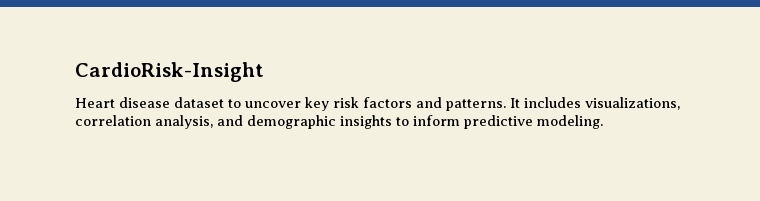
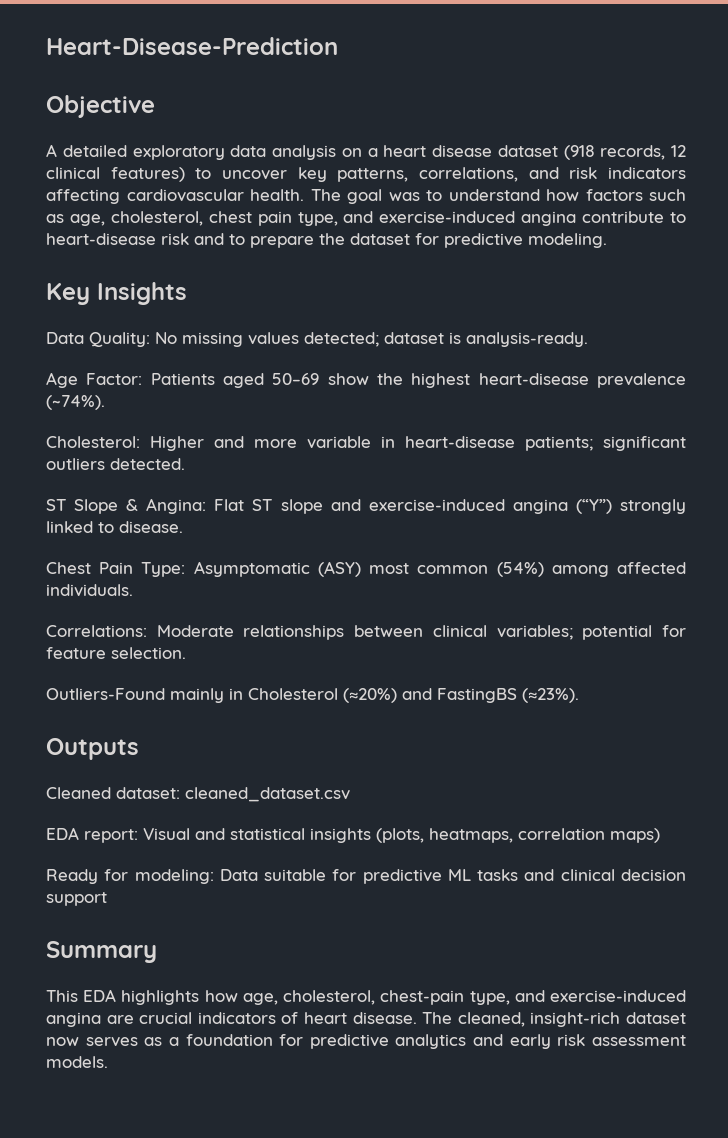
[75,62,264,82] [75,97,680,111] [75,115,603,129] CardioRisk-Insight // Heart disease dataset to uncover key risk factors and patterns. It includes visualizations, correlation analysis, and demographic insights to inform predictive modeling. -> [46,37,338,55] [46,95,155,118] [46,144,686,160] [46,167,686,182] [46,189,686,204] [46,211,686,226] [46,233,607,248] [46,282,187,305] [46,332,588,347] [46,372,686,388] [46,395,105,410] [46,436,686,451] [46,458,185,470] [46,498,686,514] [46,521,183,533] [46,561,686,577] [46,584,133,597] [46,625,686,640] [46,647,186,659] [46,688,579,703] [46,738,139,760] [46,787,350,802] [46,827,660,843] [46,869,686,884] [46,892,107,906] [46,941,157,963] [46,989,686,1005] [46,1012,687,1027] [46,1034,686,1049] [46,1056,108,1068] Heart-Disease-Prediction // Objective // A detailed exploratory data analysis on a heart disease dataset (918 records, 12 clinical features) to uncover key patterns, correlations, and risk indicators affecting cardiovascular health. The goal was to understand how factors such as age, cholesterol, chest pain type, and exercise-induced angina contribute to heart-disease risk and to prepare the dataset for predictive modeling. // Key Insights // Data Quality: No missing values detected; dataset is analysis-ready. // Age Factor: Patients aged 50–69 show the highest heart-disease prevalence (~74%). // Cholesterol: Higher and more variable in heart-disease patients; significant outliers detected. // ST Slope & Angina: Flat ST slope and exercise-induced angina (“Y”) strongly linked to disease. // Chest Pain Type: Asymptomatic (ASY) most common (54%) among affected individuals. // Correlations: Moderate relationships between clinical variables; potential for feature selection. // Outliers-Found mainly in Cholesterol (≈20%) and FastingBS (≈23%). // Outputs // Cleaned dataset: cleaned_dataset.csv // EDA report: Visual and statistical insights (plots, heatmaps, correlation maps) // Ready for modeling: Data suitable for predictive ML tasks and clinical decision support // Summary // This EDA highlights how age, cholesterol, chest-pain type, and exercise-induced angina are crucial indicators of heart disease. The cleaned, insight-rich dataset now serves as a foundation for predictive analytics and early risk assessment models.

